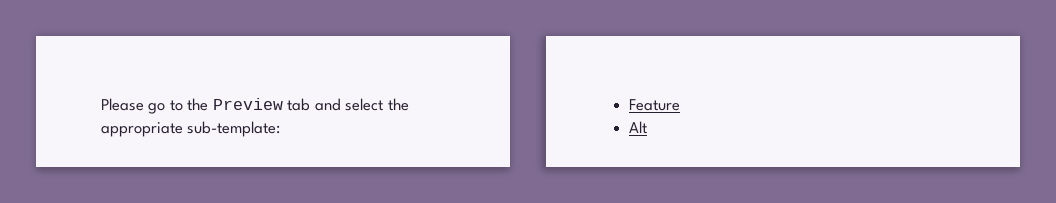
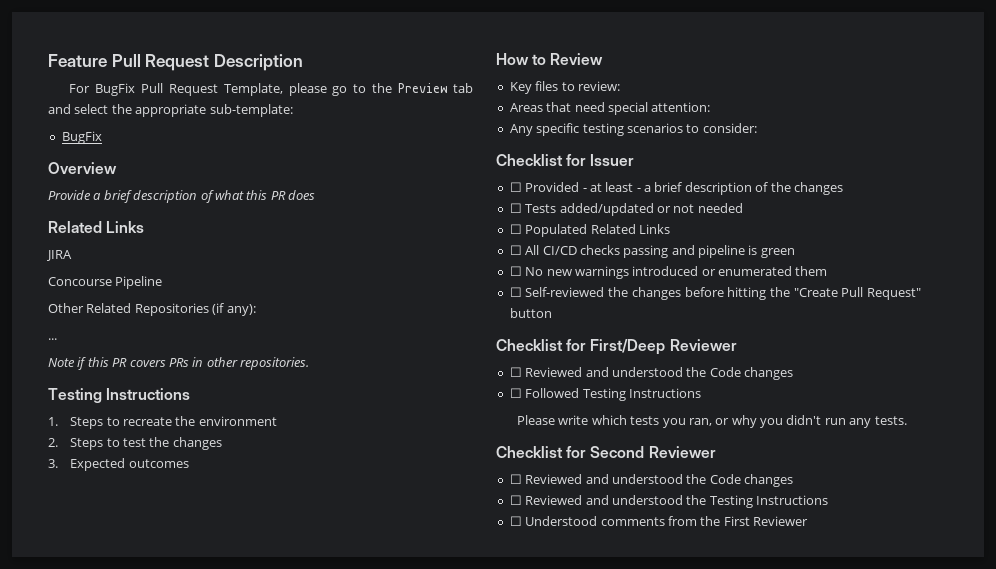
[101,98,144,111] Please -> [48,54,303,71] [69,83,327,96] Feature Pull Request Description // For BugFix Pull Request Template, please
[629,99,681,111] [629,121,648,134] Feature // Alt -> [61,131,102,144] [48,162,117,174] [48,190,315,203] [48,221,145,233] [46,250,72,261] [48,276,163,289] [48,303,256,316] [48,338,57,340] [48,357,309,370] [48,388,191,403] [48,416,277,429] [48,437,222,450] [48,458,189,471] [496,53,604,65] [509,81,620,94] [509,102,711,115] [509,123,757,136] [496,154,635,166] [509,182,843,195] [509,203,743,216] [509,224,670,237] [509,245,795,258] [509,266,828,279] [509,287,922,300] [509,308,552,318] [496,339,737,355] [509,367,793,380] [509,388,701,401] [517,415,907,428] [496,446,716,458] [509,474,793,487] [509,495,828,508] [509,516,808,526] BugFix // Overview // Provide a brief description of what this PR does // Related Links // JIRA // Concourse Pipeline // Other Related Repositories (if any): // ... // Note if this PR covers PRs in other repositories. // Testing Instructions // 1. Steps to recreate the environment // 2. Steps to test the changes // 3. Expected outcomes // How to Review // Key files to review: // Areas that need special attention: // Any specific testing scenarios to consider: // Checklist for Issuer // ☐ Provided - at least - a brief description of the changes // ☐ Tests added/updated or not needed // ☐ Populated Related Links // ☐ All CI/CD checks passing and pipeline is green // ☐ No new warnings introduced or enumerated them // ☐ Self-reviewed the changes before hitting the "Create Pull Request" button // Checklist for First/Deep Reviewer // ☐ Reviewed and understood the Code changes // ☐ Followed Testing Instructions // Please write which tests you ran, or why you didn't run any tests. // Checklist for Second Reviewer // ☐ Reviewed and understood the Code changes // ☐ Reviewed and understood the Testing Instructions // ☐ Understood comments from the First Reviewer

